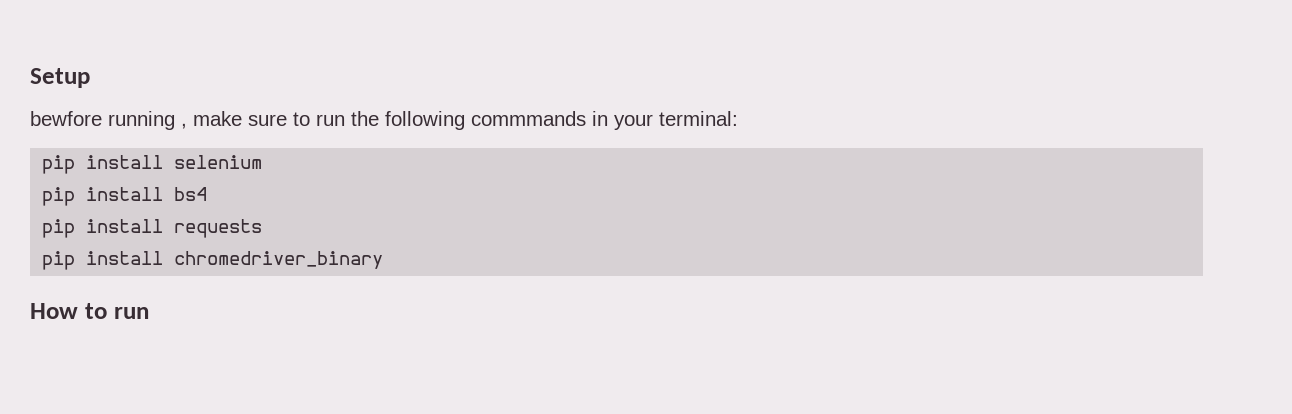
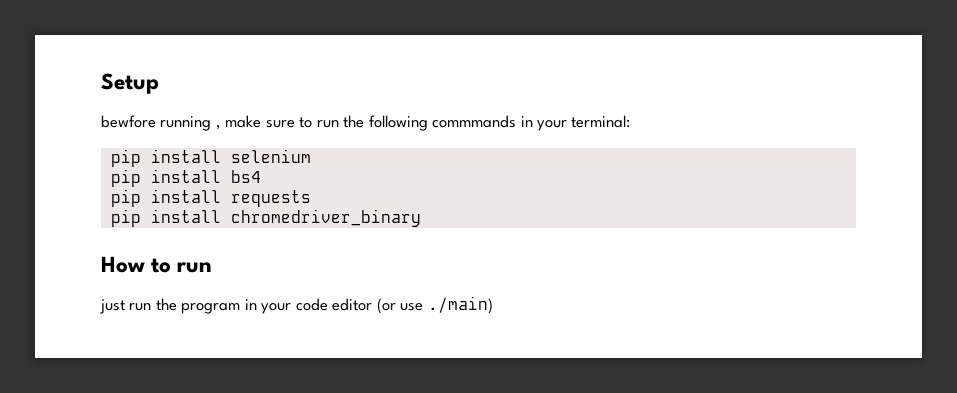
(149, 313) none -> [100,296,493,314] // just run the program in your code editor (or use ./main)

